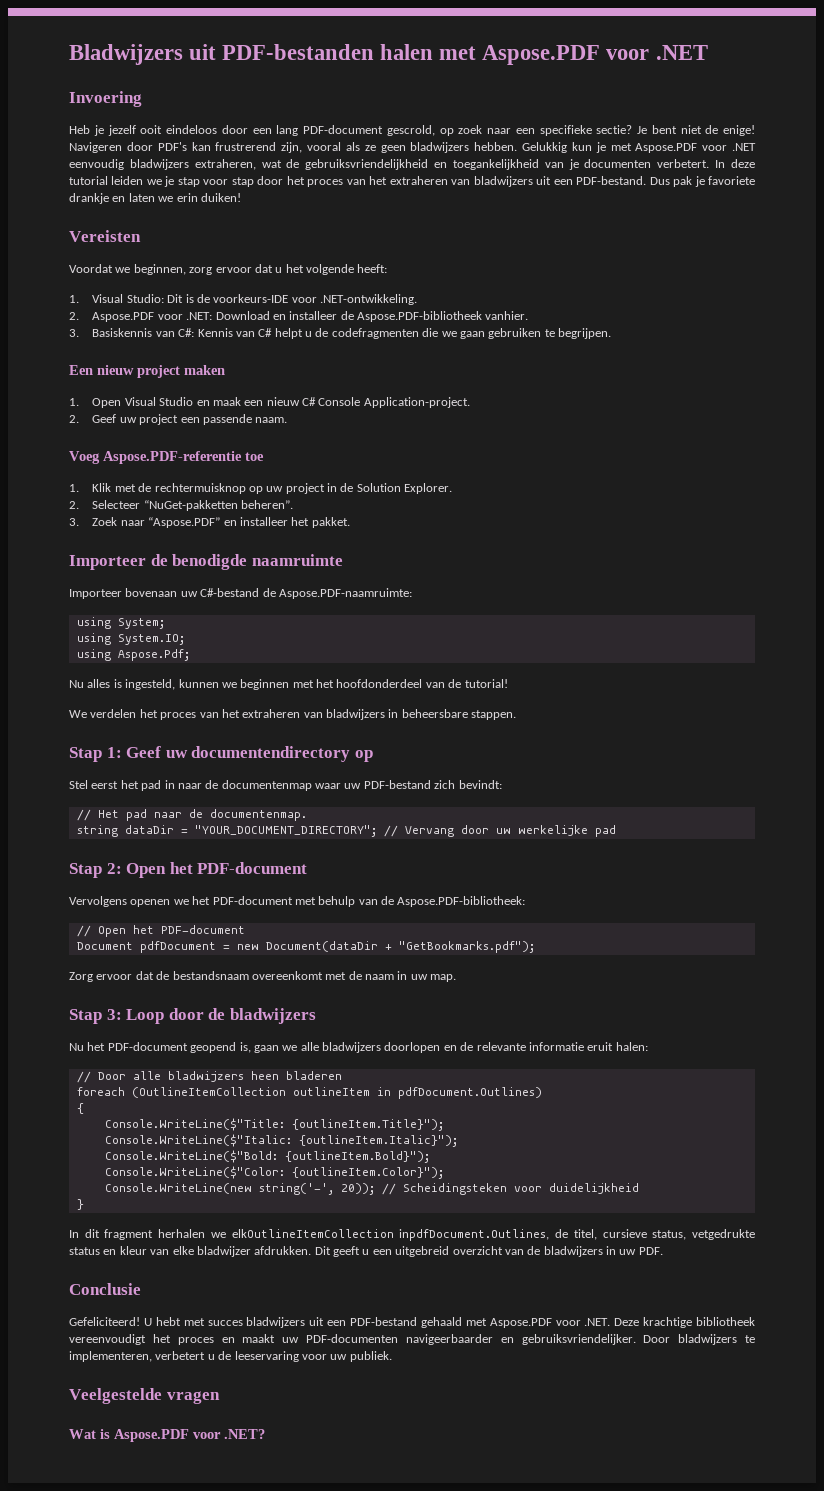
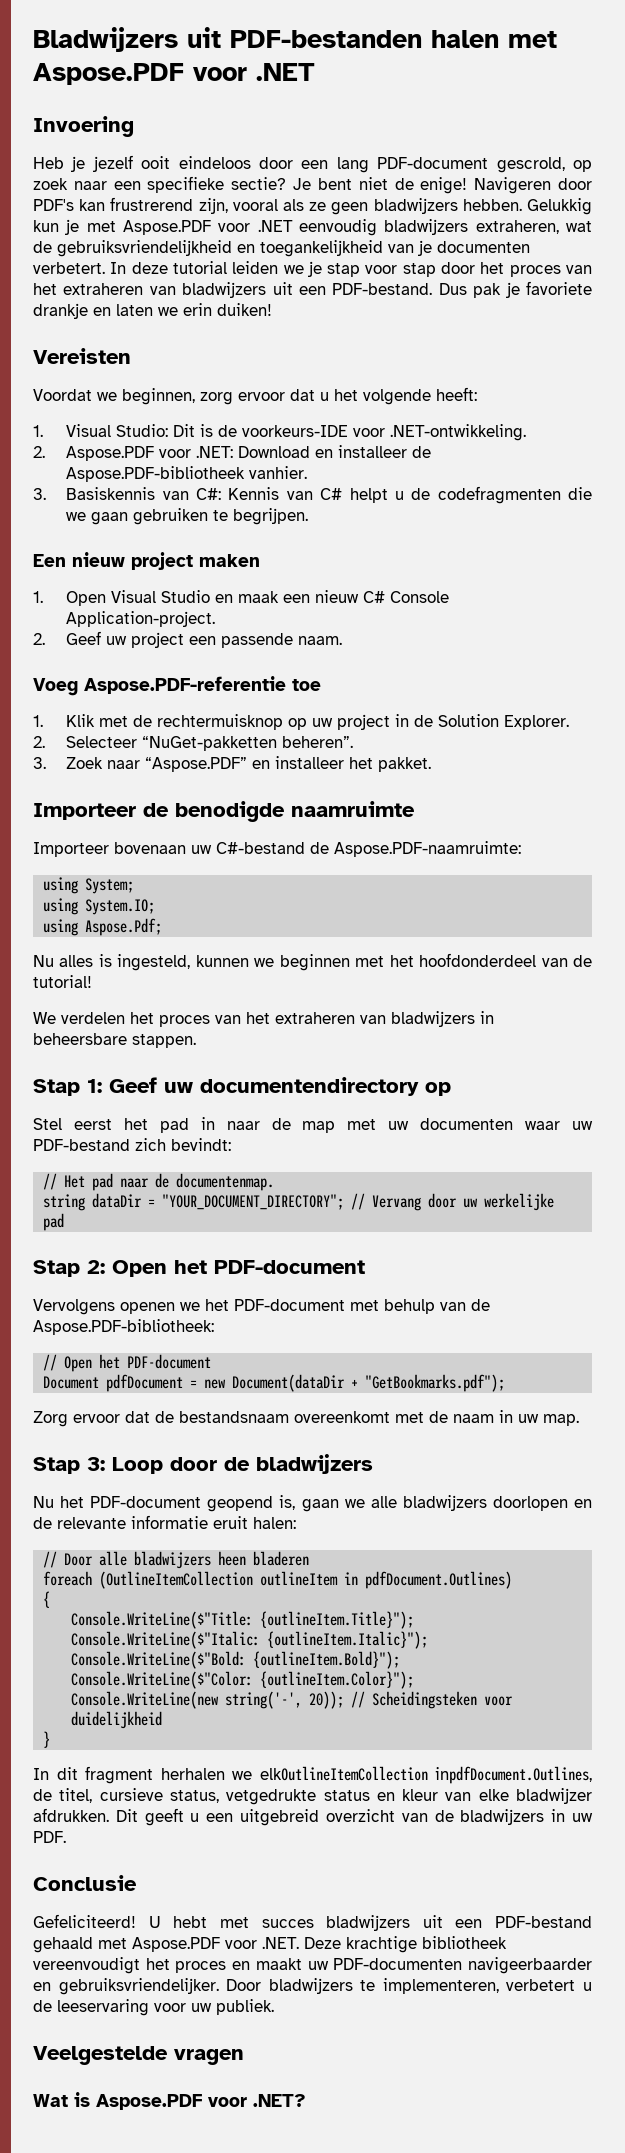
[221,780,312,791] documentenmap -> [302,1118,514,1133] map met uw documenten

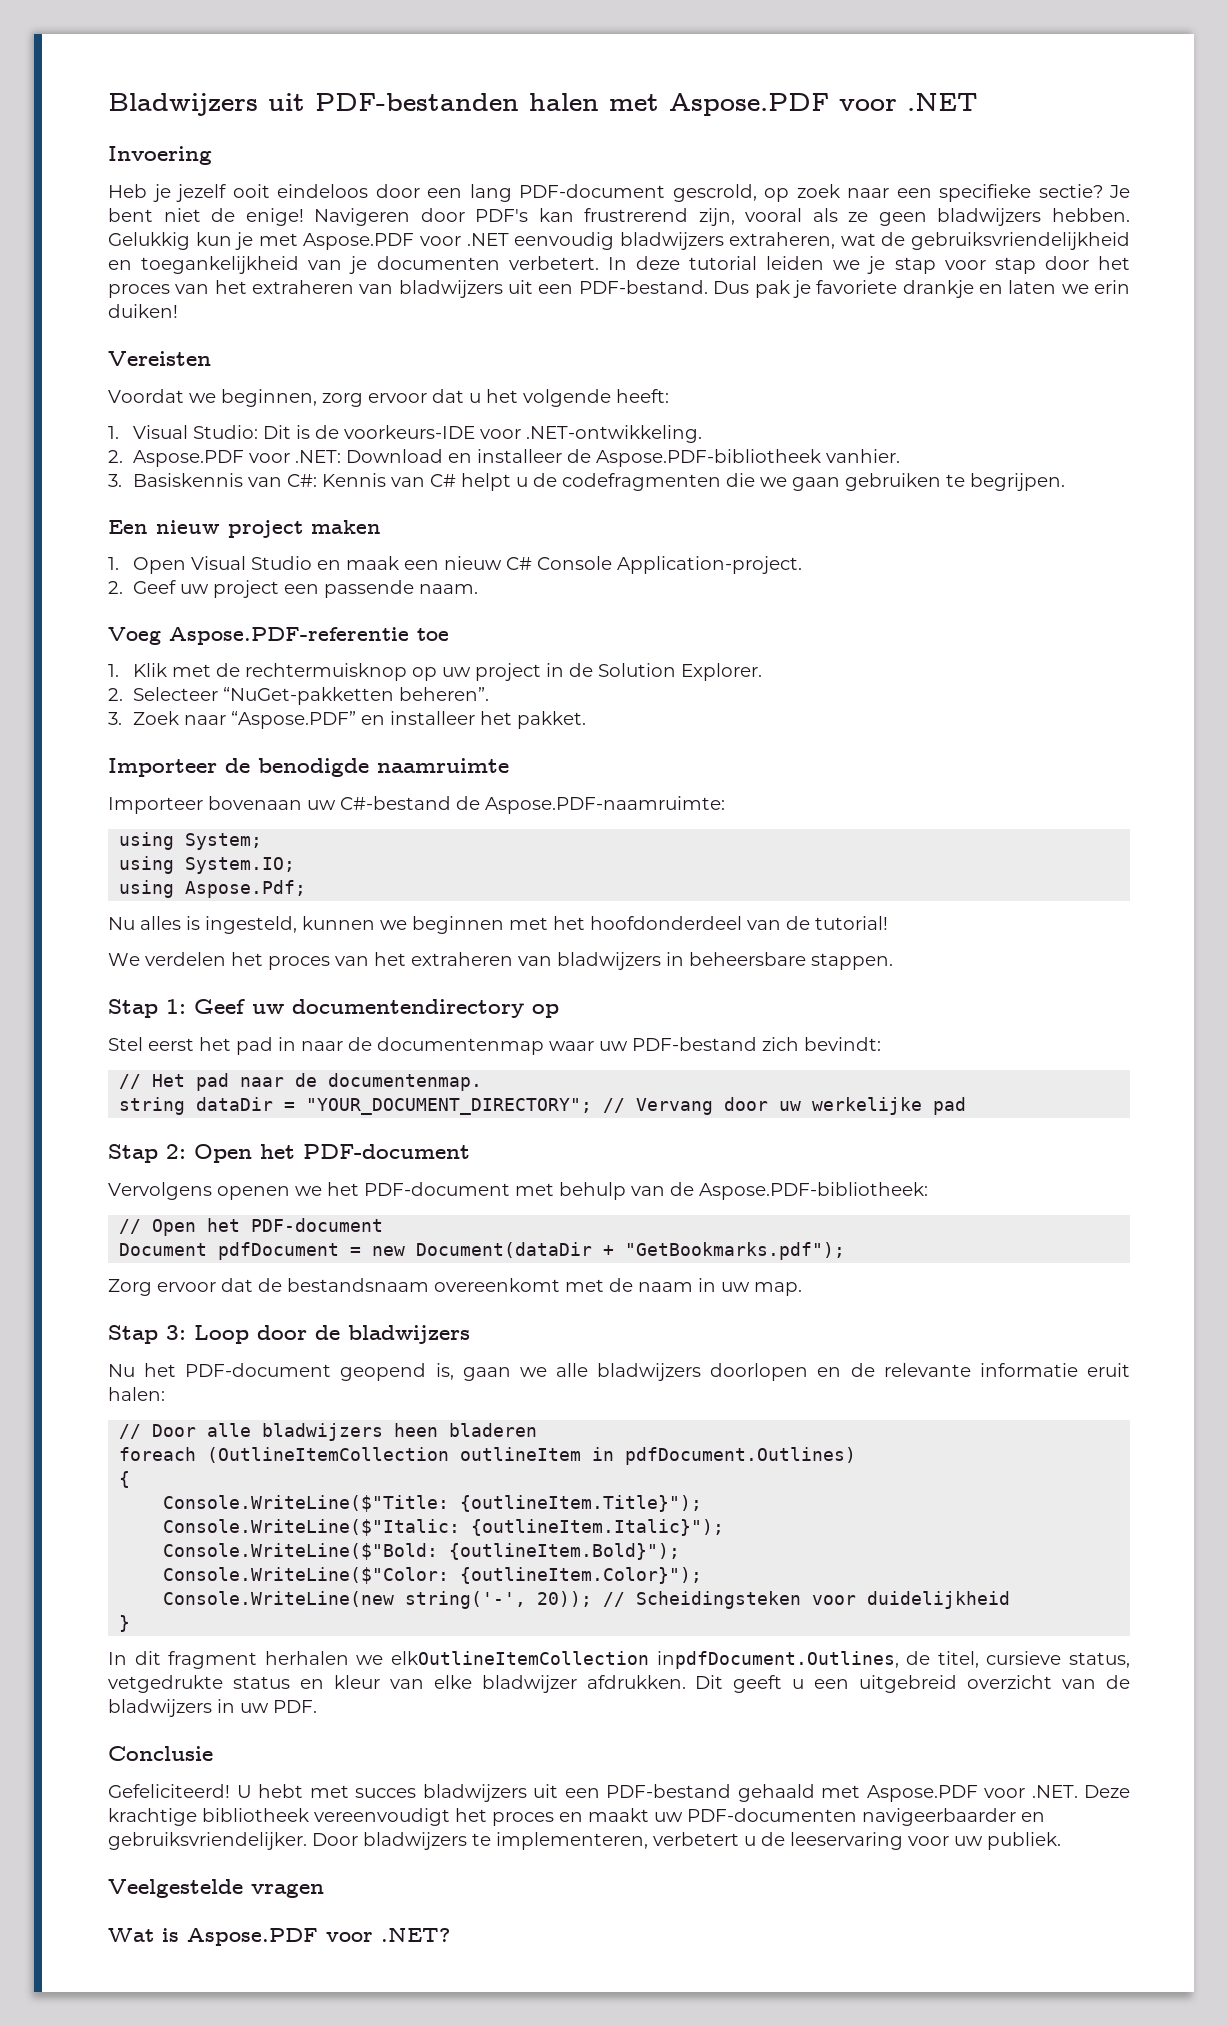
[302,1118,514,1133] map met uw documenten -> [377,1037,544,1055] documentenmap

